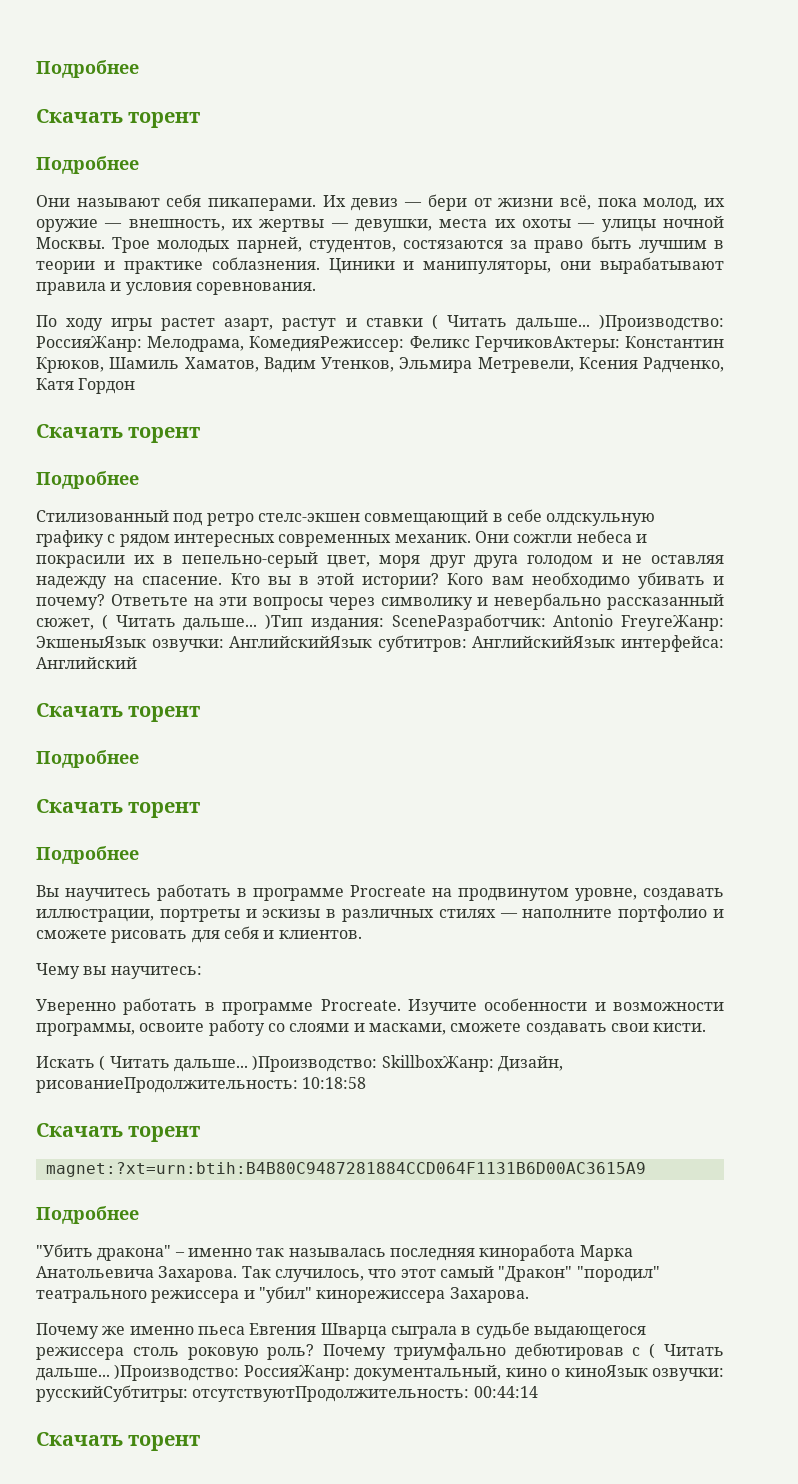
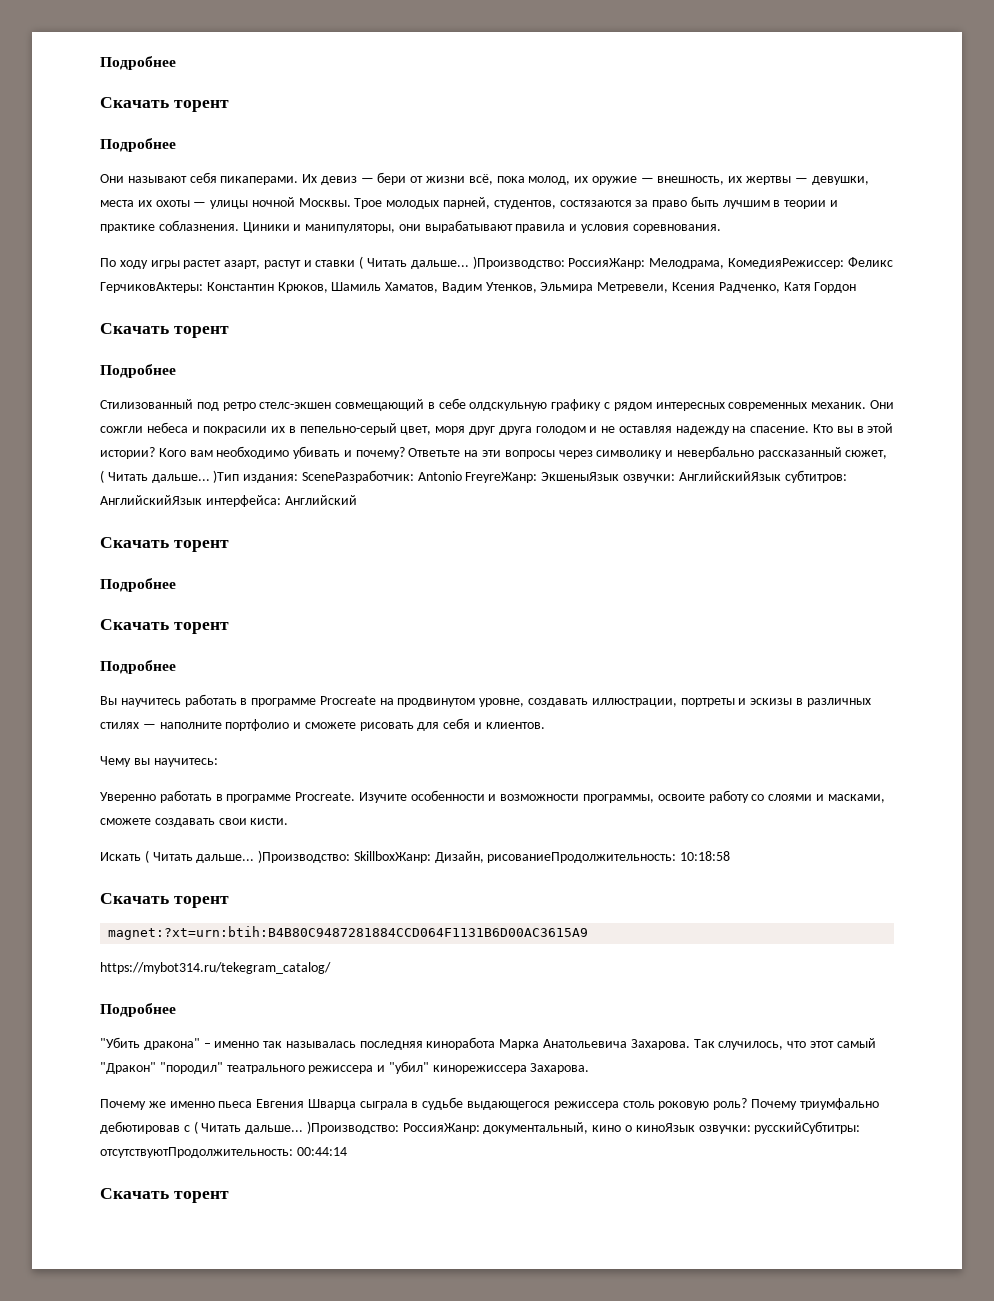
(646, 1169) none -> [100,962,331,974] // https://mybot314.ru/tekegram_catalog/

